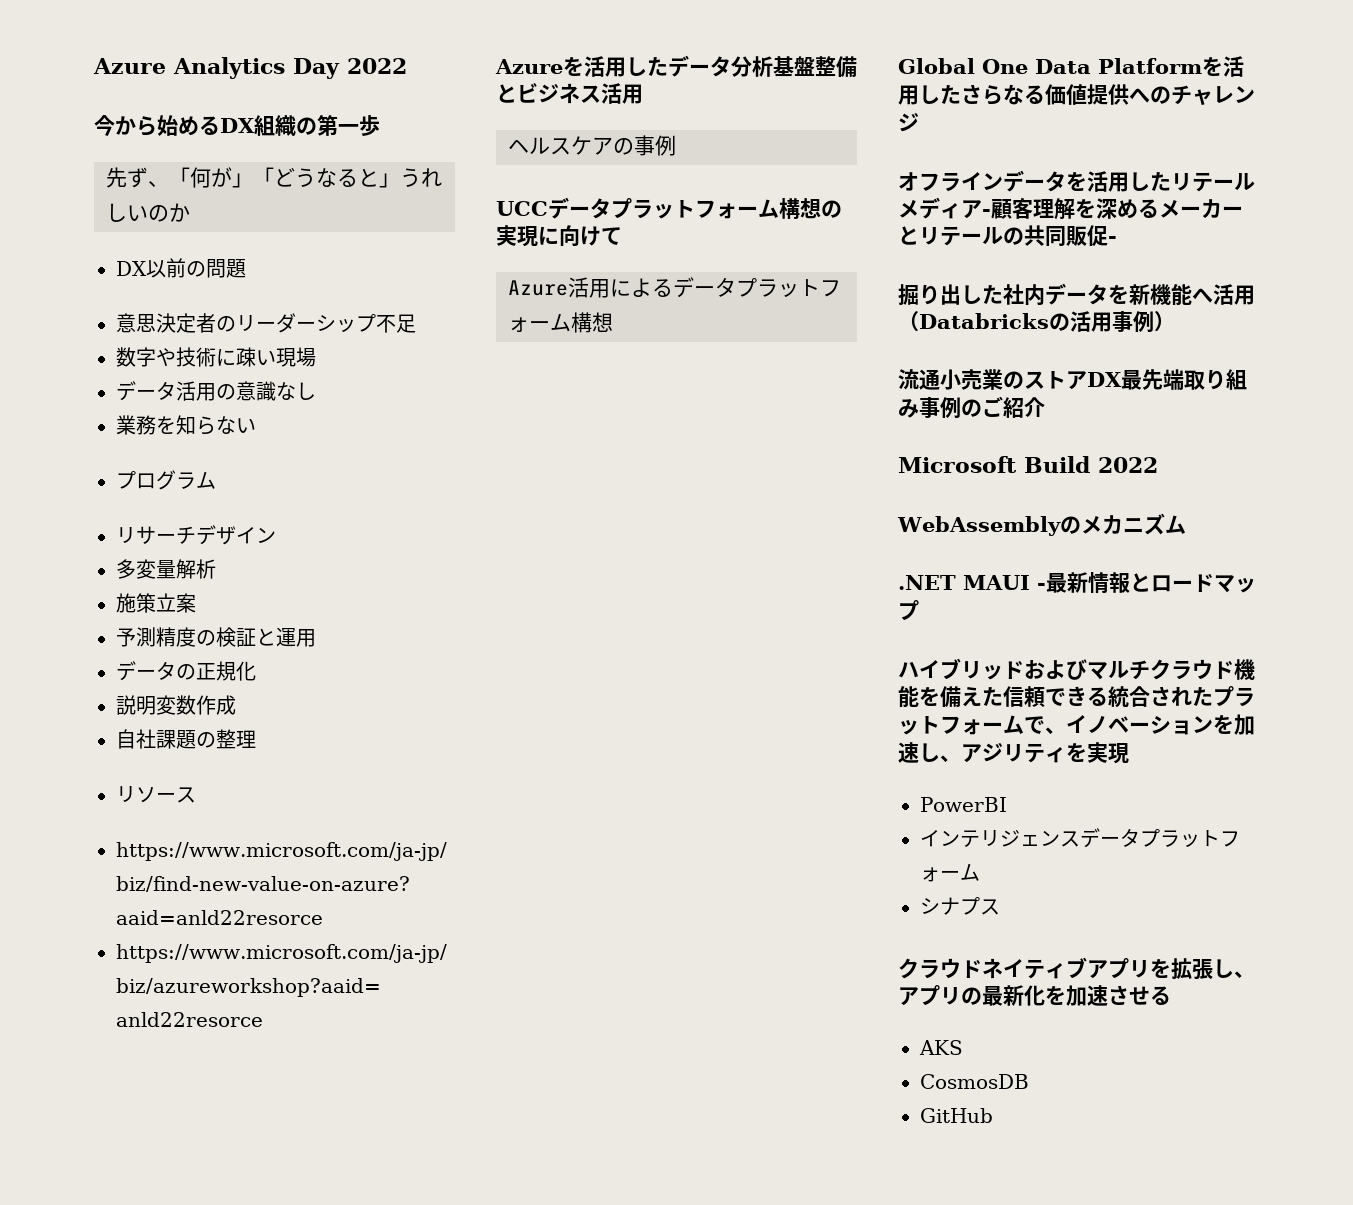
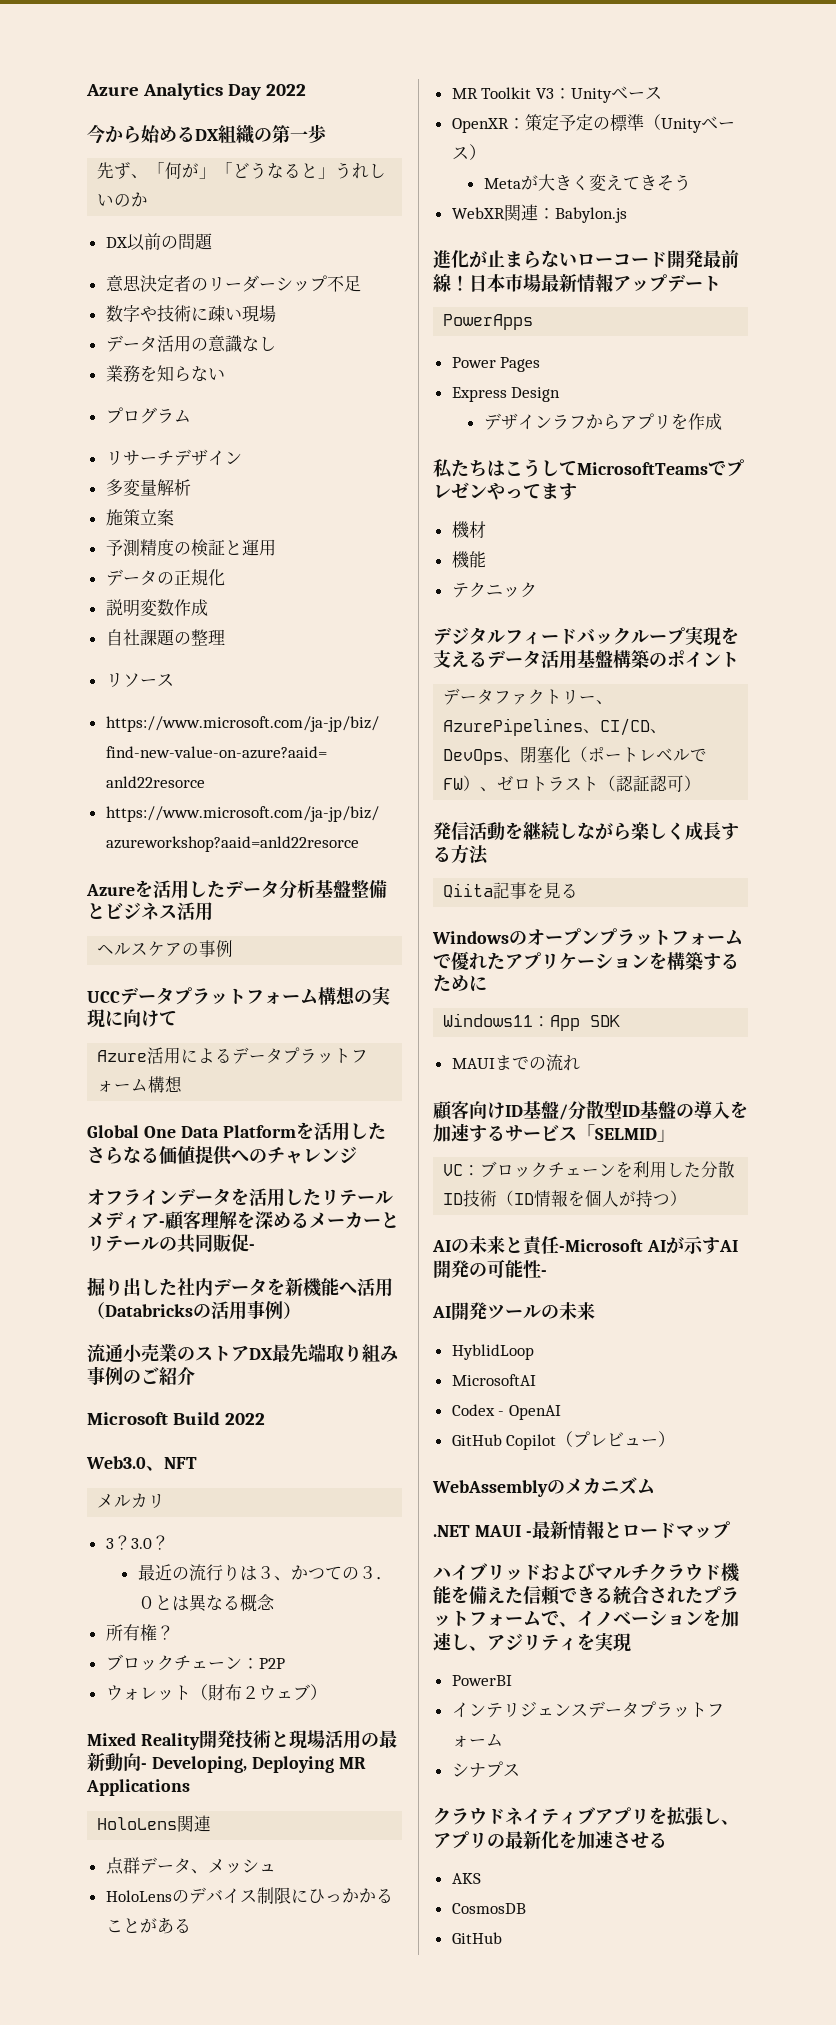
(1158, 465) none -> [86,1456,197,1471] [97,1493,166,1508] [105,1535,169,1550] [137,1564,393,1581] [137,1594,275,1612] [105,1624,174,1641] [105,1654,285,1671] [105,1684,327,1701] [87,1730,397,1750] [87,1753,366,1773] [86,1779,190,1796] [97,1815,212,1832] [105,1857,276,1875] [105,1887,393,1904] [105,1918,191,1934] [451,86,662,103] [451,114,735,133] [451,144,486,160] [483,174,691,191] [451,204,627,223] [433,250,739,269] [433,273,721,292] [443,314,534,330] [451,357,541,372] [451,387,561,402] [483,413,722,430] [433,459,744,479] [433,482,577,500] [451,521,486,539] [451,551,486,568] [451,582,537,598] [433,627,739,646] [433,650,739,669] [443,688,614,705] [443,718,668,736] [443,746,708,765] [443,775,702,792] [433,821,739,841] [433,844,489,865] [443,882,579,899] [432,928,743,946] [433,951,739,970] [433,974,487,992] [443,1013,621,1031] [451,1054,580,1071] [433,1100,748,1120] [433,1123,675,1142] [443,1161,736,1178] [443,1190,688,1207] [432,1236,738,1256] [433,1259,547,1279] [432,1302,595,1320] [451,1344,534,1360] [451,1374,536,1386] [451,1404,561,1420] [451,1431,676,1450] // Web3.0、NFT // メルカリ // 3？3.0？ // 最近の流行りは３、かつての３．０とは異なる概念 // 所有権？ // ブロックチェーン：P2P // ウォレット（財布２ウェブ） // Mixed Reality開発技術と現場活用の最新動向- Developing, Deploying MR Applications // HoloLens関連 // 点群データ、メッシュ // HoloLensのデバイス制限にひっかかることがある // MR Toolkit V3：Unityベース // OpenXR：策定予定の標準（Unityベース） // Metaが大きく変えてきそう // WebXR関連：Babylon.js // 進化が止まらないローコード開発最前線！日本市場最新情報アップデート // PowerApps // Power Pages // Express Design // デザインラフからアプリを作成 // 私たちはこうしてMicrosoftTeamsでプレゼンやってます // 機材 // 機能 // テクニック // デジタルフィードバックループ実現を支えるデータ活用基盤構築のポイント // データファクトリー、AzurePipelines、CI/CD、DevOps、閉塞化（ポートレベルでFW）、ゼロトラスト（認証認可） // 発信活動を継続しながら楽しく成長する方法 // Qiita記事を見る // Windowsのオープンプラットフォームで優れたアプリケーションを構築するために // Windows11：App SDK // MAUIまでの流れ // 顧客向けID基盤/分散型ID基盤の導入を加速するサービス「SELMID」 // VC：ブロックチェーンを利用した分散ID技術（ID情報を個人が持つ） // AIの未来と責任-Microsoft AIが示すAI開発の可能性- // AI開発ツールの未来 // HyblidLoop // MicrosoftAI // Codex - OpenAI // GitHub Copilot（プレビュー）

